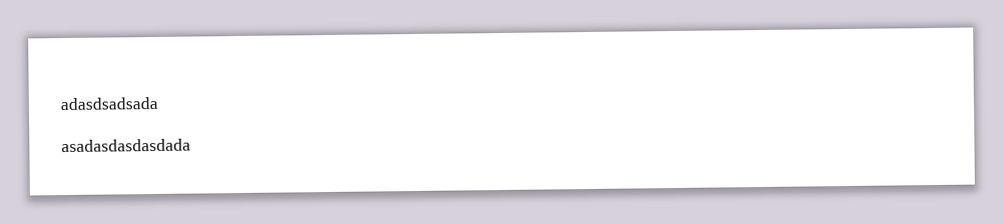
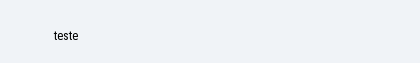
[60,96,158,111] [61,138,191,153] adasdsadsada // asadasdasdasdada -> [53,31,78,40] teste

